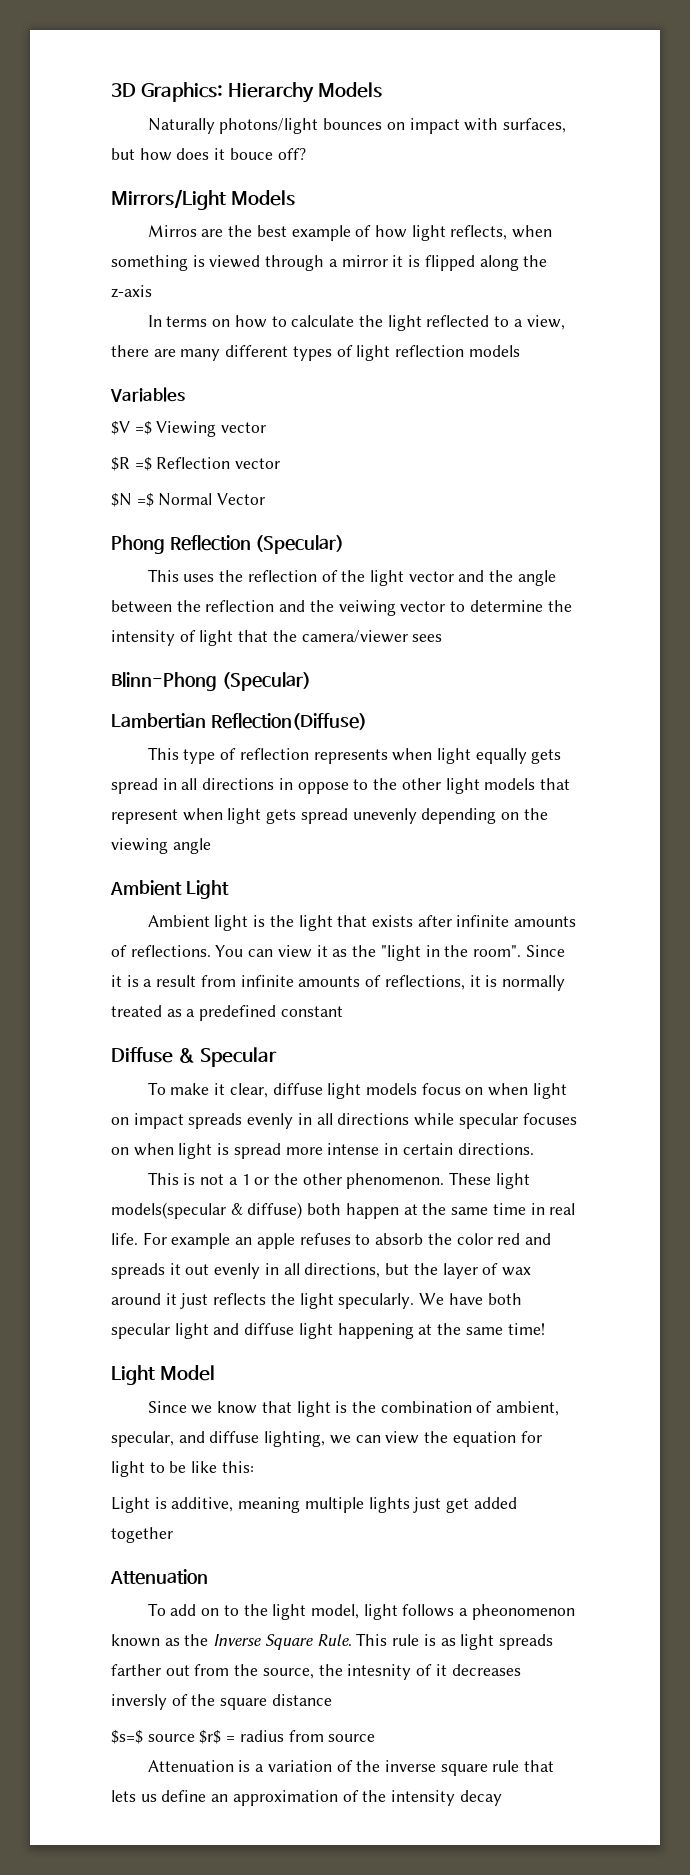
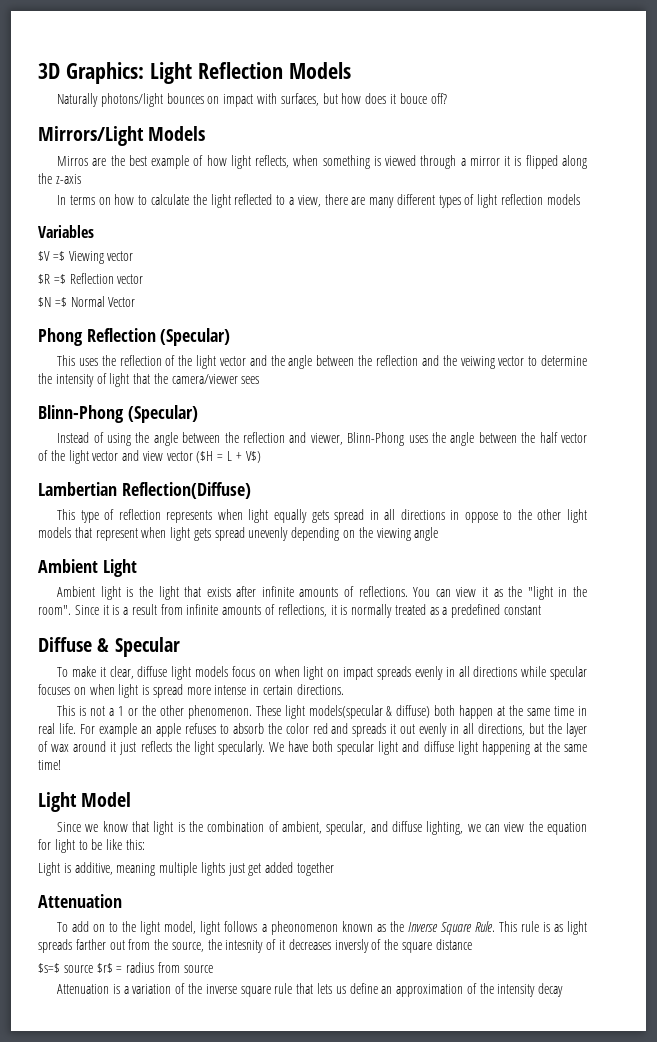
[228,82,315,103] Hierarchy -> [149,62,283,84] Light Reflection
(311, 681) none -> [57,432,587,446] [38,450,261,464] // Instead of using the angle between the reflection and viewer, Blinn-Phong uses the angle between the half vector of the light vector and view vector ($H = L + V$)

